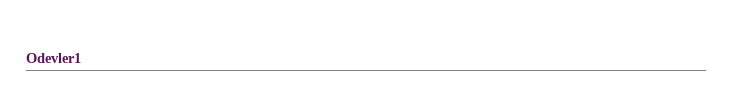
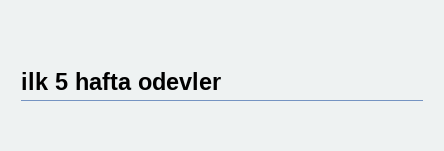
[26,53,81,63] Odevler1 -> [21,72,221,90] ilk 5 hafta odevler

